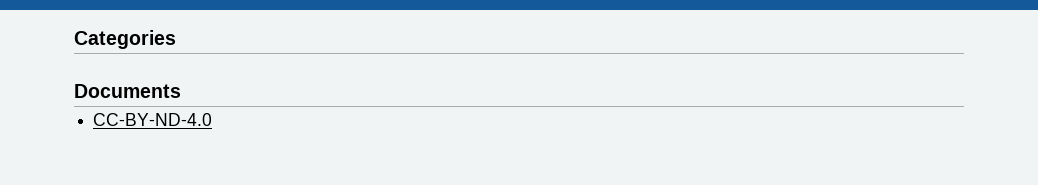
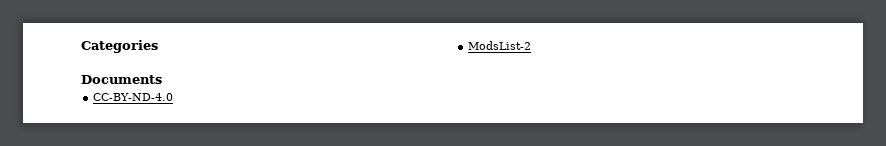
(213, 119) none -> [468,41,532,50] // ModsList-2

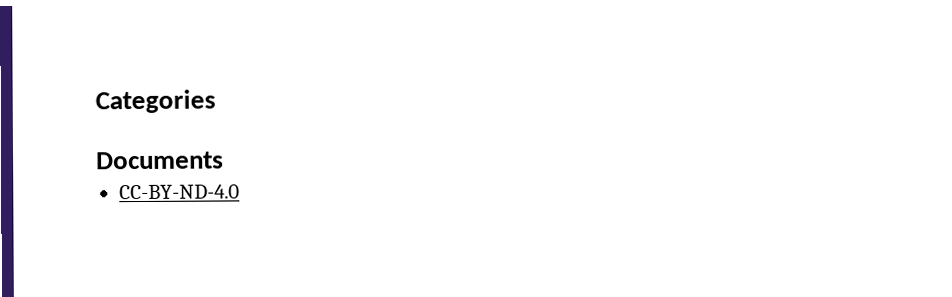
[468,41,532,50] // ModsList-2 -> (240, 192) none

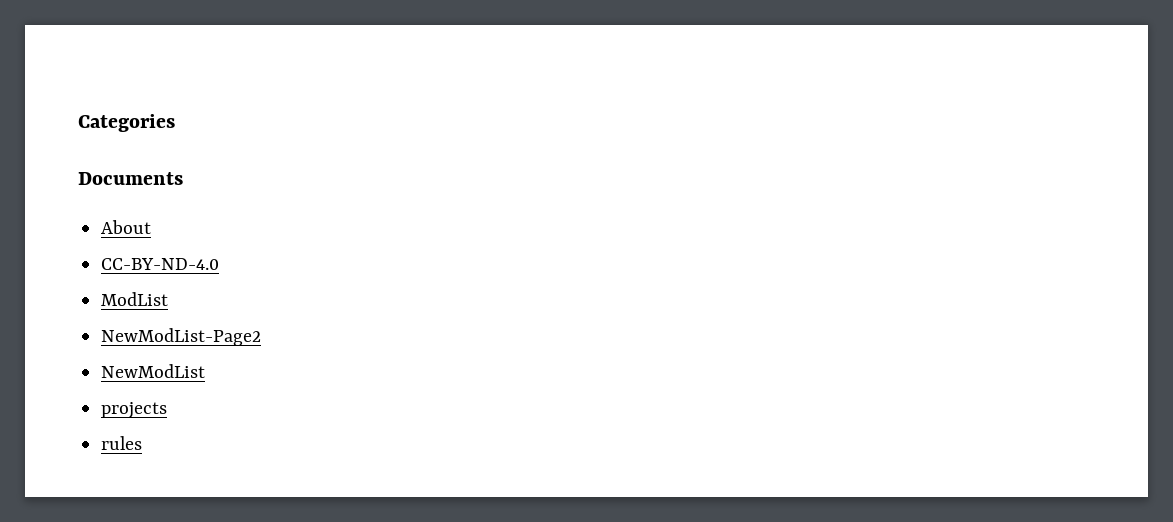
(224, 160) none -> [101,220,152,234] // About
(240, 192) none -> [101,292,169,306] [101,328,262,346] [101,364,206,378] [101,402,168,419] [101,436,143,450] // ModList // NewModList-Page2 // NewModList // projects // rules

